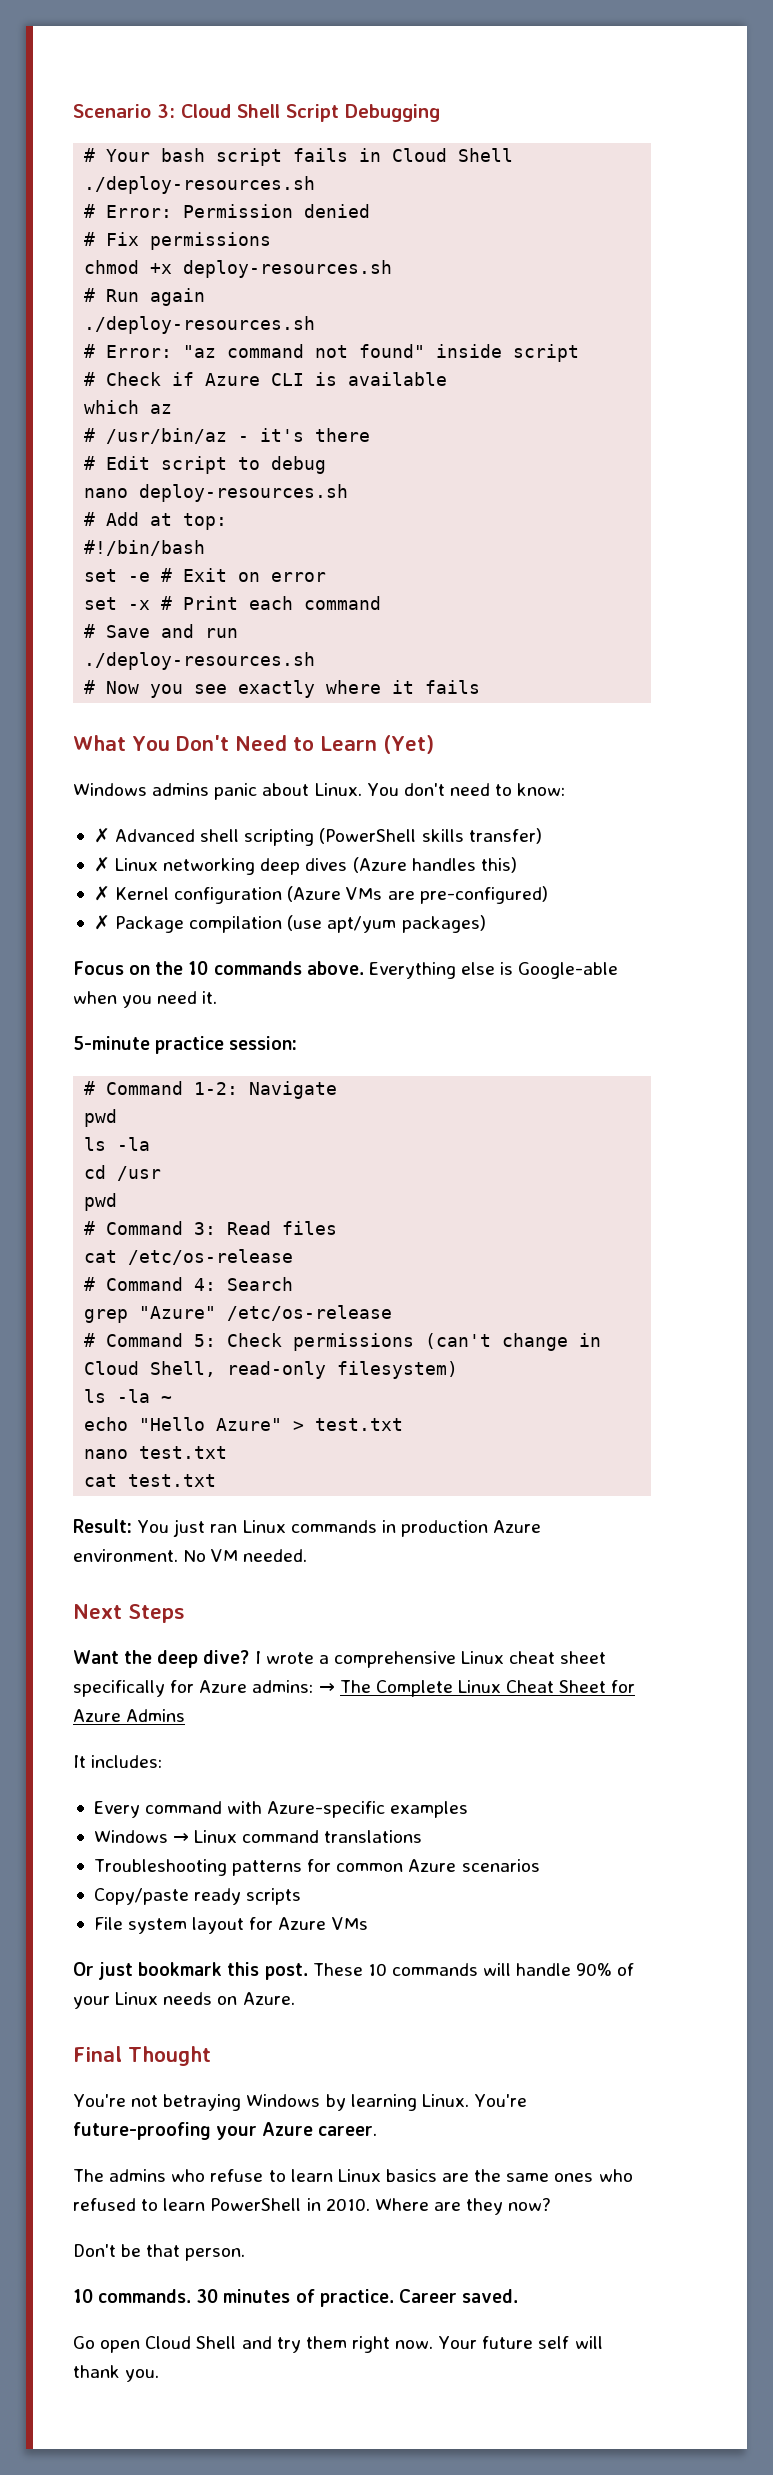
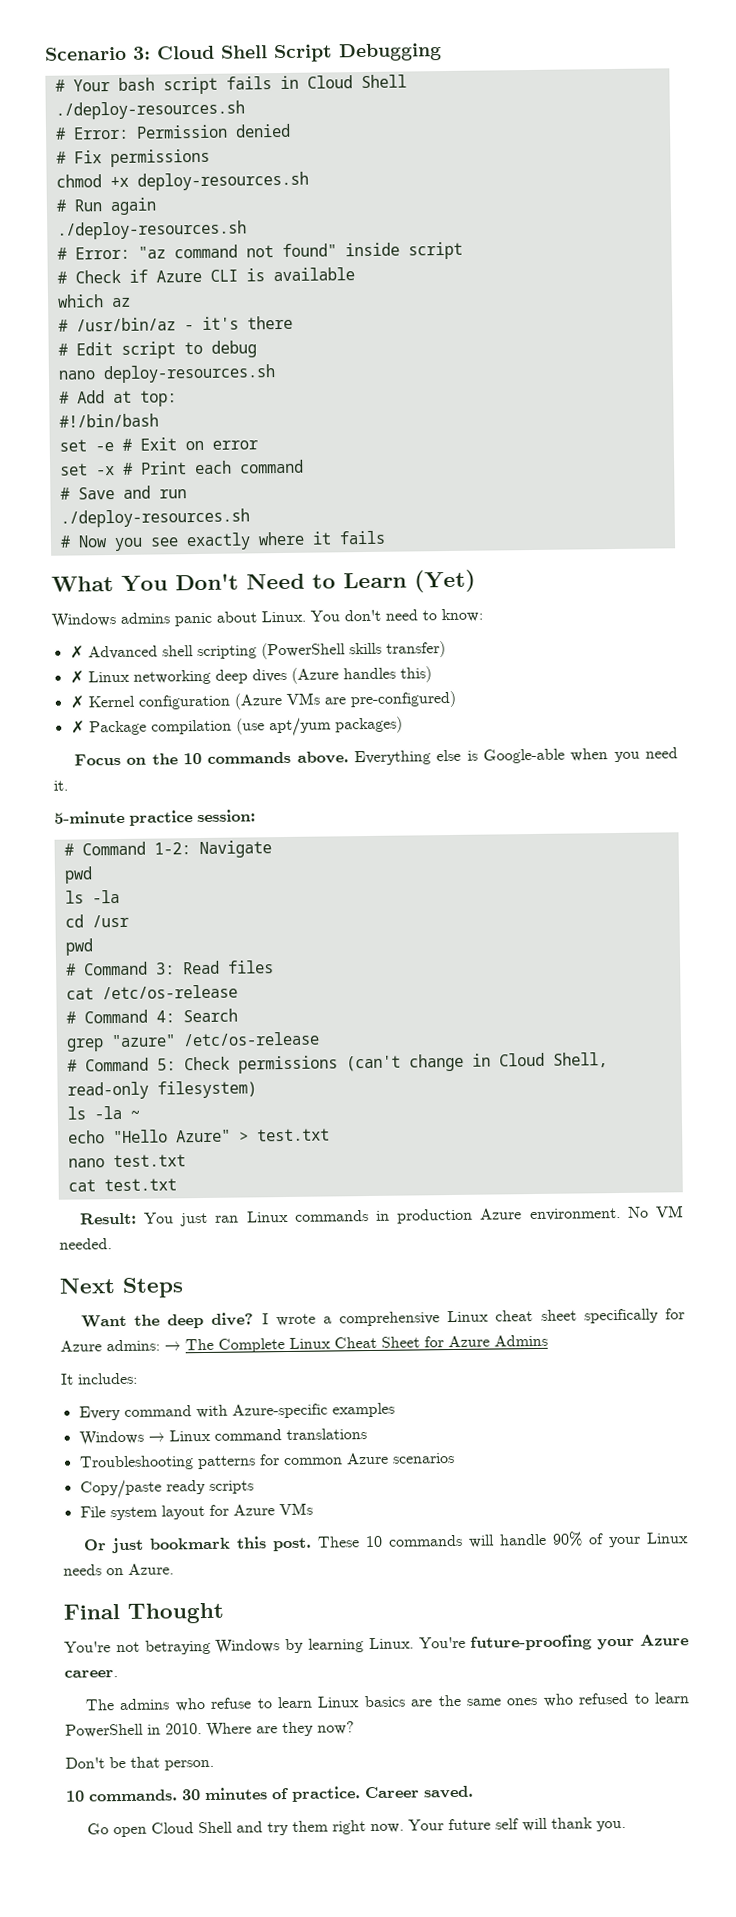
[139,1306,217,1319] "Azure" -> [110,1034,176,1048] "azure"

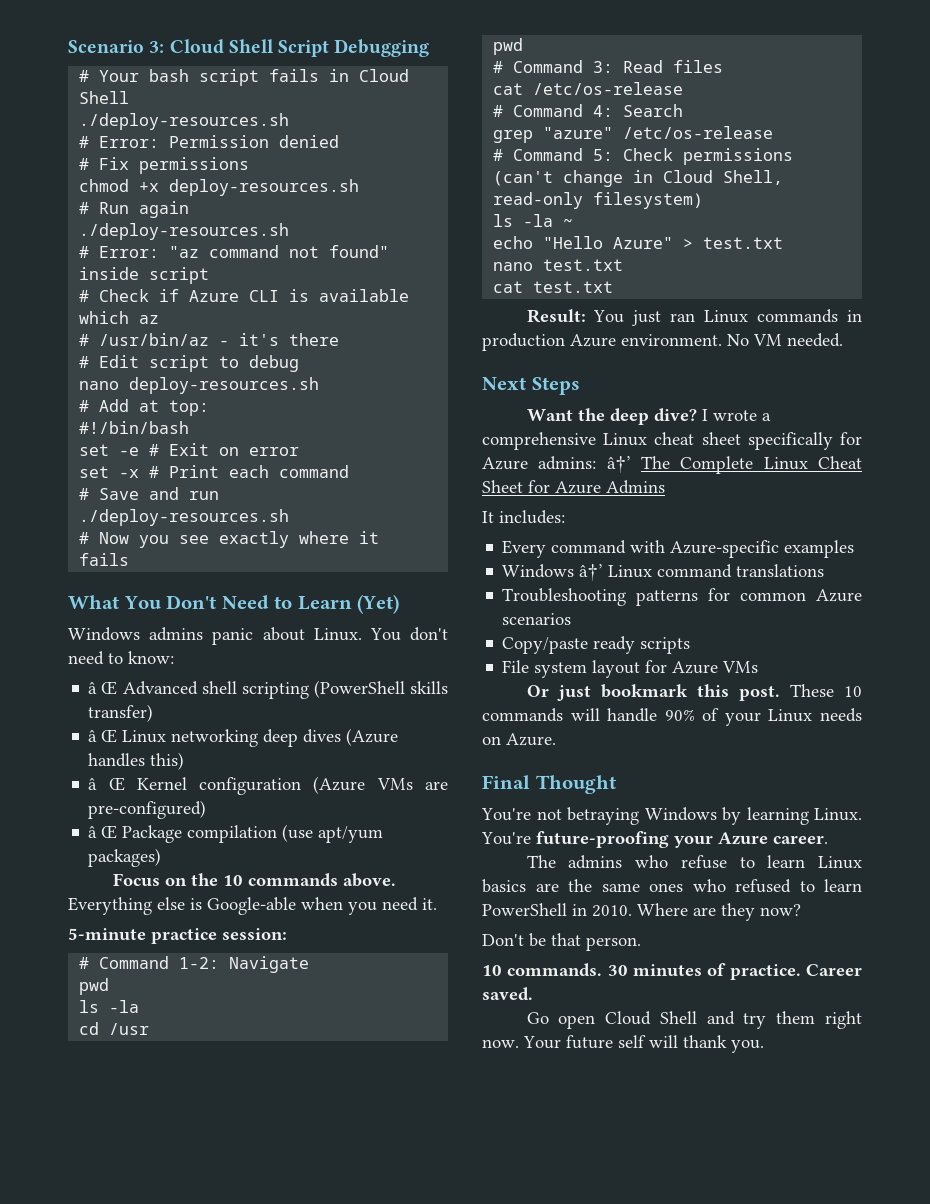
[69,645,84,659] ✗ -> [88,681,118,695] â Œ
[69,670,84,684] ✗ -> [88,729,118,743] â Œ
[69,695,84,709] ✗ -> [88,777,125,791] â Œ
[70,720,85,734] ✗ -> [88,825,118,839] â Œ
[164,1341,181,1351] → -> [606,455,631,473] â†’
[147,1432,165,1442] → -> [579,563,604,581] â†’

